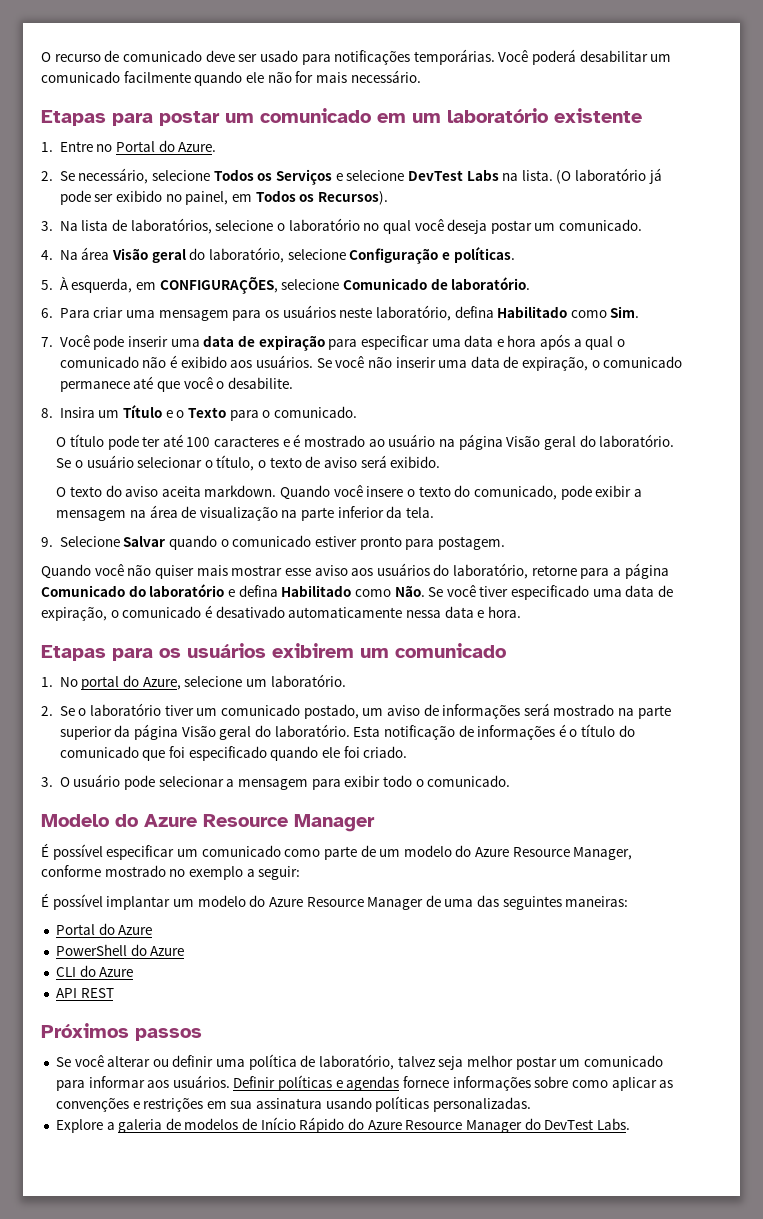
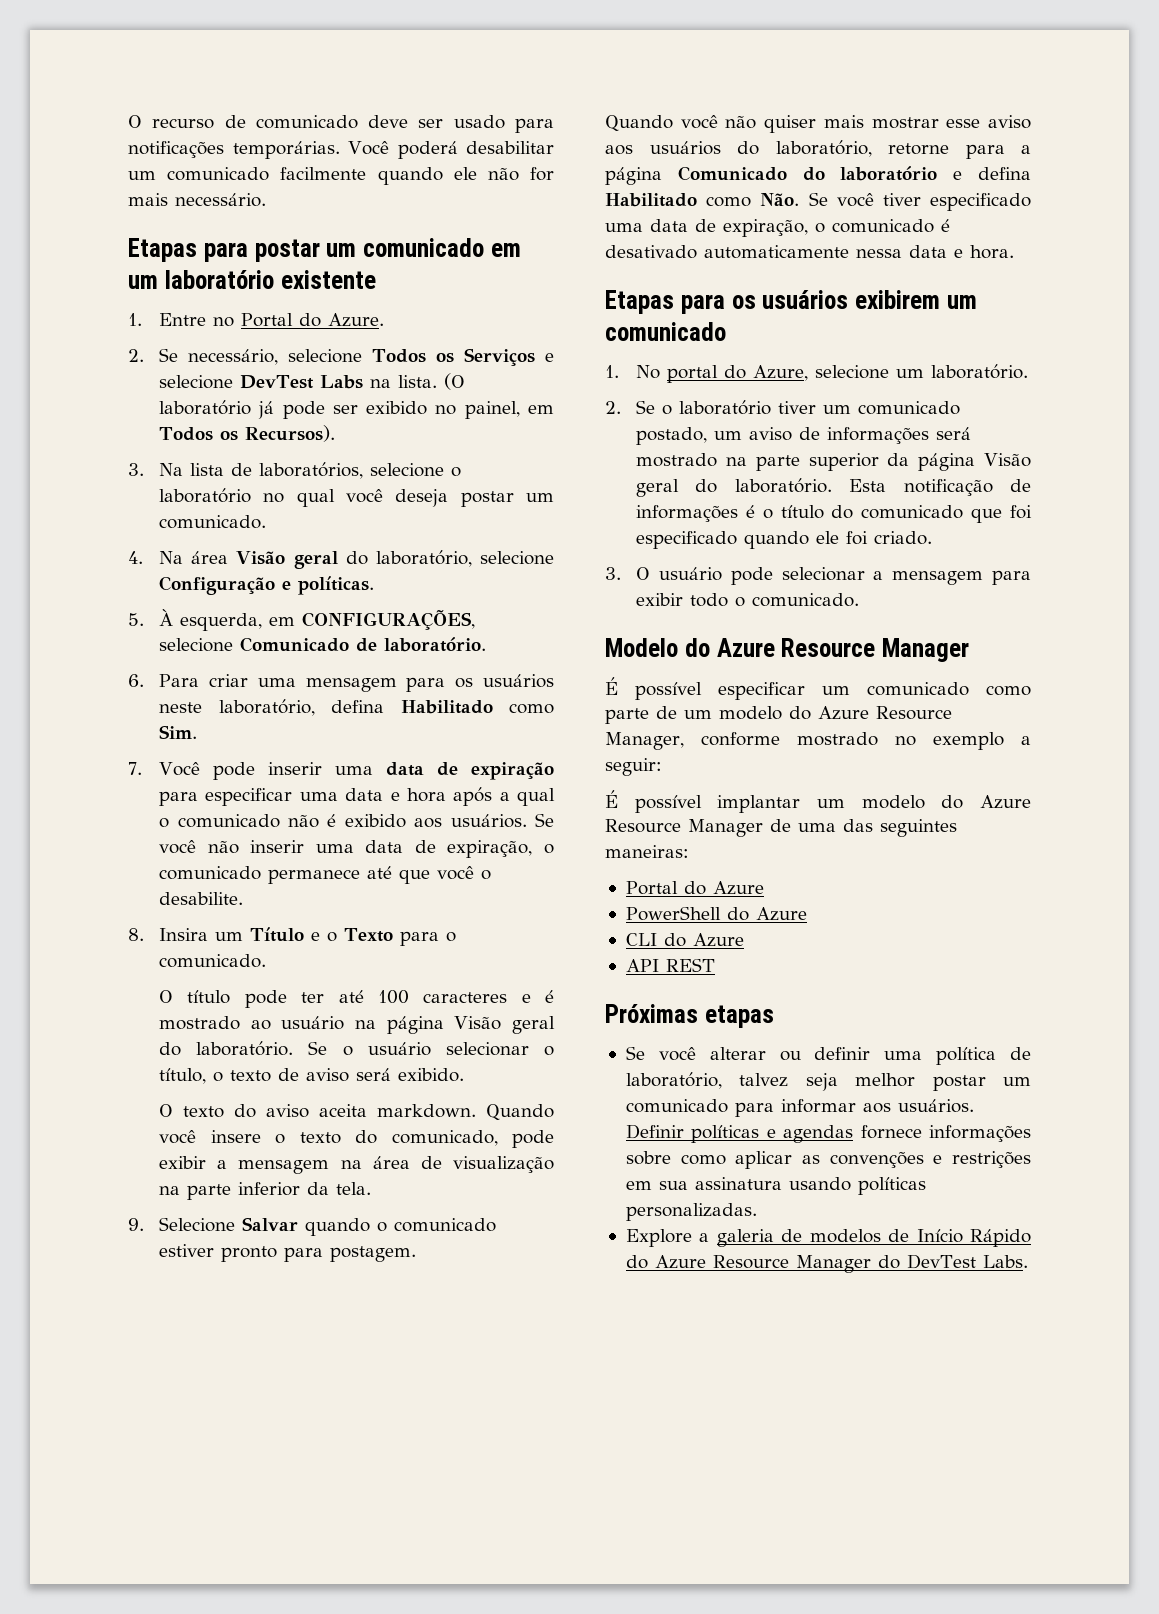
[41,1023,202,1041] Próximos passos -> [605,1004,774,1028] Próximas etapas

